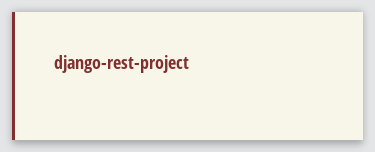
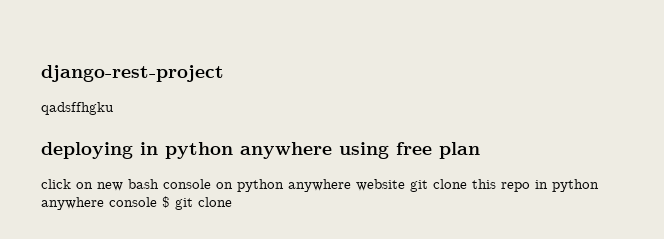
(189, 64) none -> [41,102,114,115] [41,142,480,159] [41,179,599,192] [41,196,232,210] // qadsffhgku // deploying in python anywhere using free plan // click on new bash console on python anywhere website git clone this repo in python anywhere console $ git clone

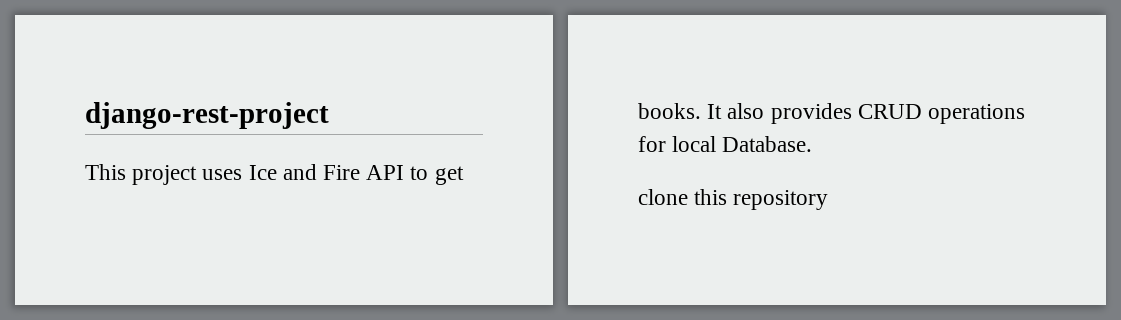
[41,102,114,115] [41,142,480,159] [41,179,599,192] [41,196,232,210] qadsffhgku // deploying in python anywhere using free plan // click on new bash console on python anywhere website git clone this repo in python anywhere console $ git clone -> [85,164,464,185] [638,103,1026,124] [638,136,813,152] [638,189,829,210] This project uses Ice and Fire API to get books. It also provides CRUD operations for local Database. // clone this repository

